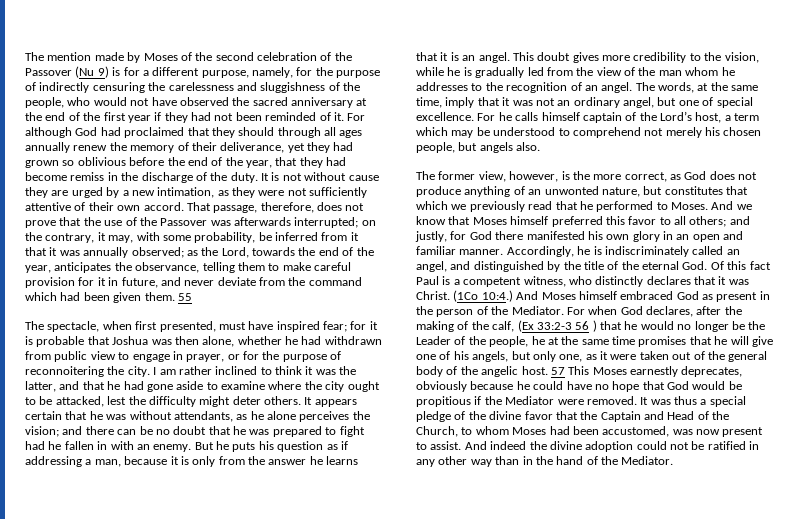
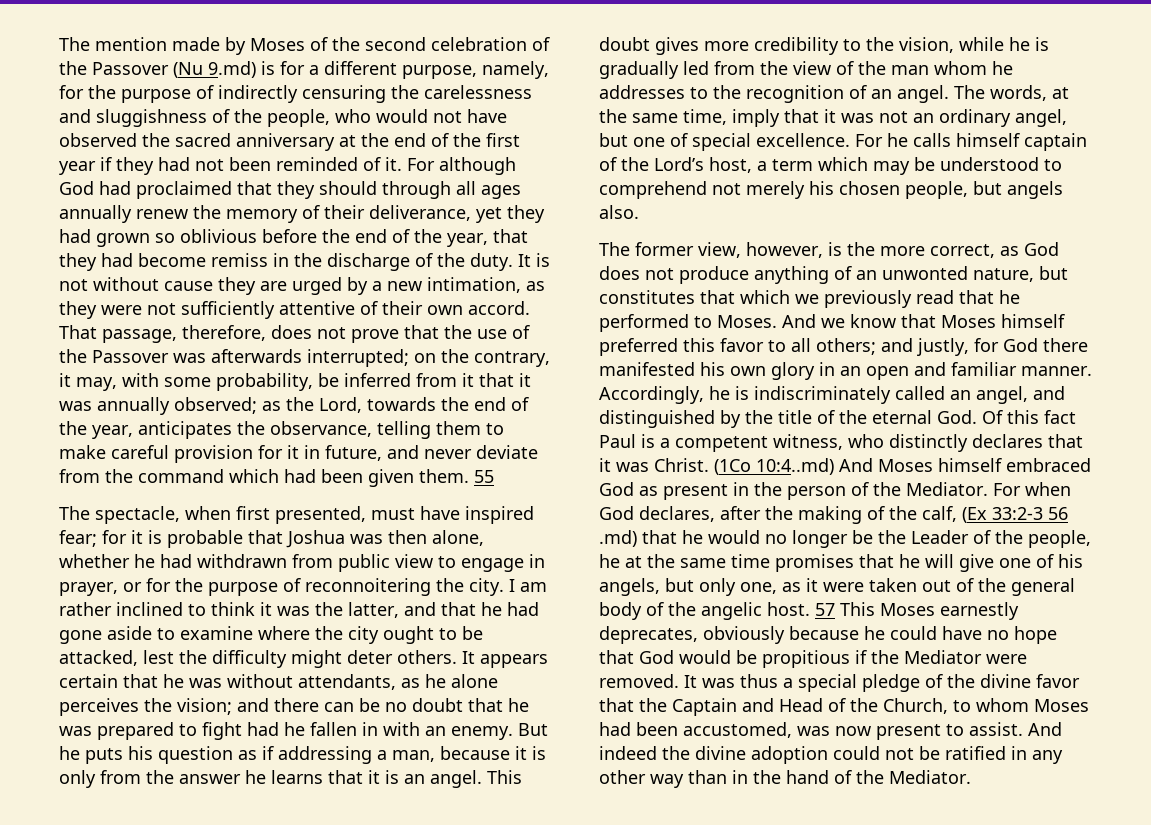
[97,66,109,78] 9) -> [208,61,256,78] 9.md)
[481,290,513,302] 10:4.) -> [756,458,834,475] 10:4..md)
[592,320,597,332] ) -> [599,530,637,547] .md)

